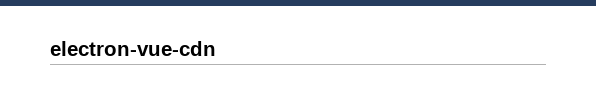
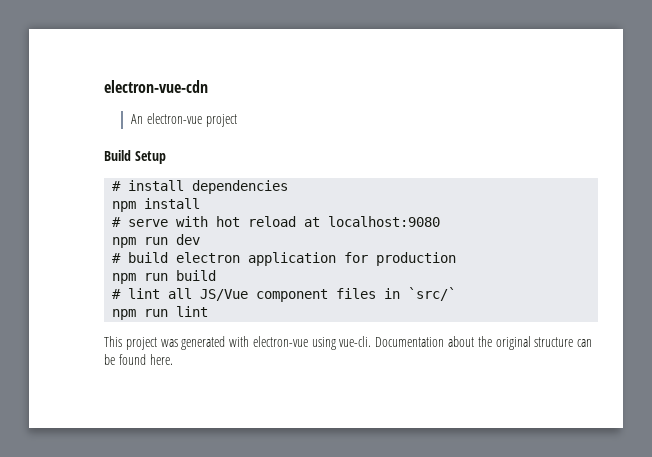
(216, 48) none -> [131,113,237,127] [104,150,166,164] [112,180,289,194] [112,198,201,212] [112,216,441,227] [112,234,201,248] [112,252,457,266] [112,270,217,284] [112,287,457,302] [112,306,209,320] [104,336,593,350] [104,354,173,365] // An electron-vue project // Build Setup // # install dependencies // npm install // # serve with hot reload at localhost:9080 // npm run dev // # build electron application for production // npm run build // # lint all JS/Vue component files in `src/` // npm run lint // This project was generated with electron-vue using vue-cli. Documentation about the original structure can be found here.

